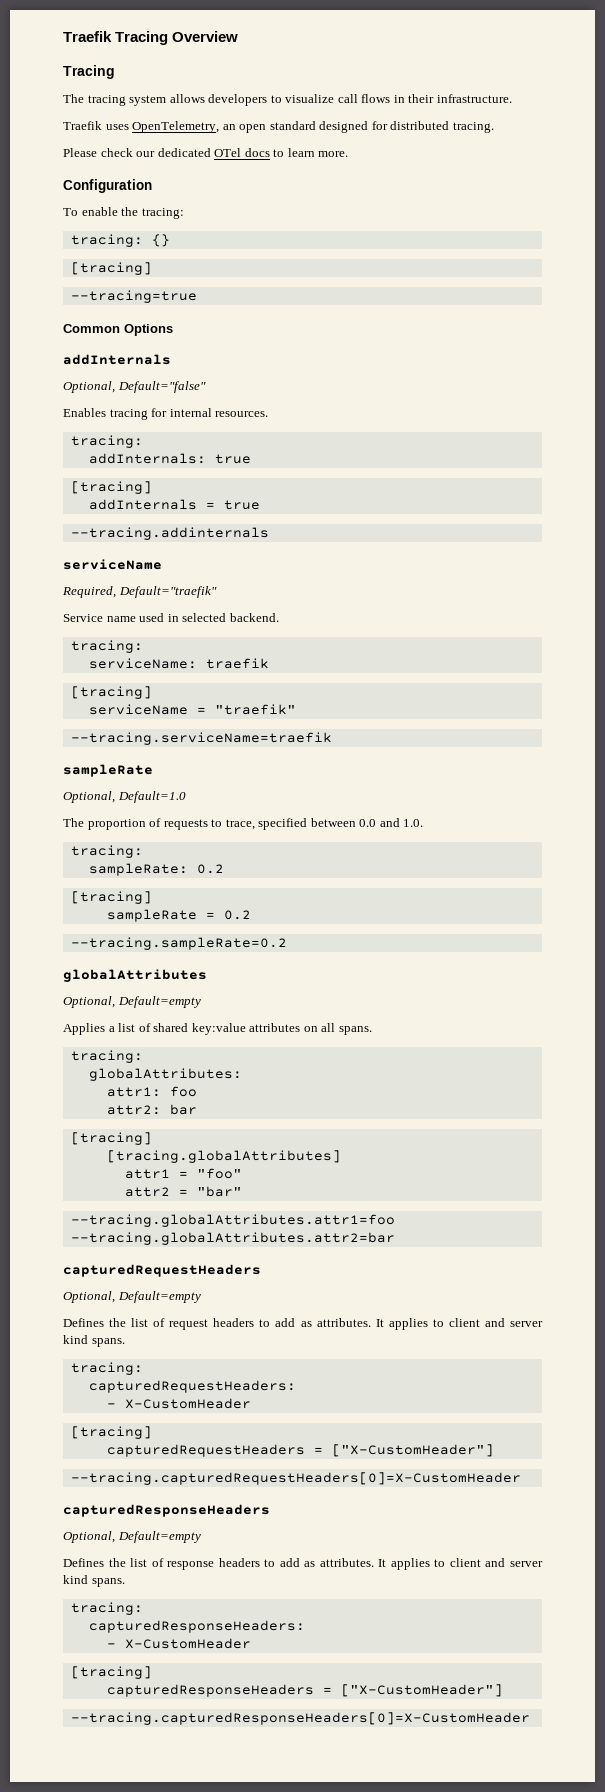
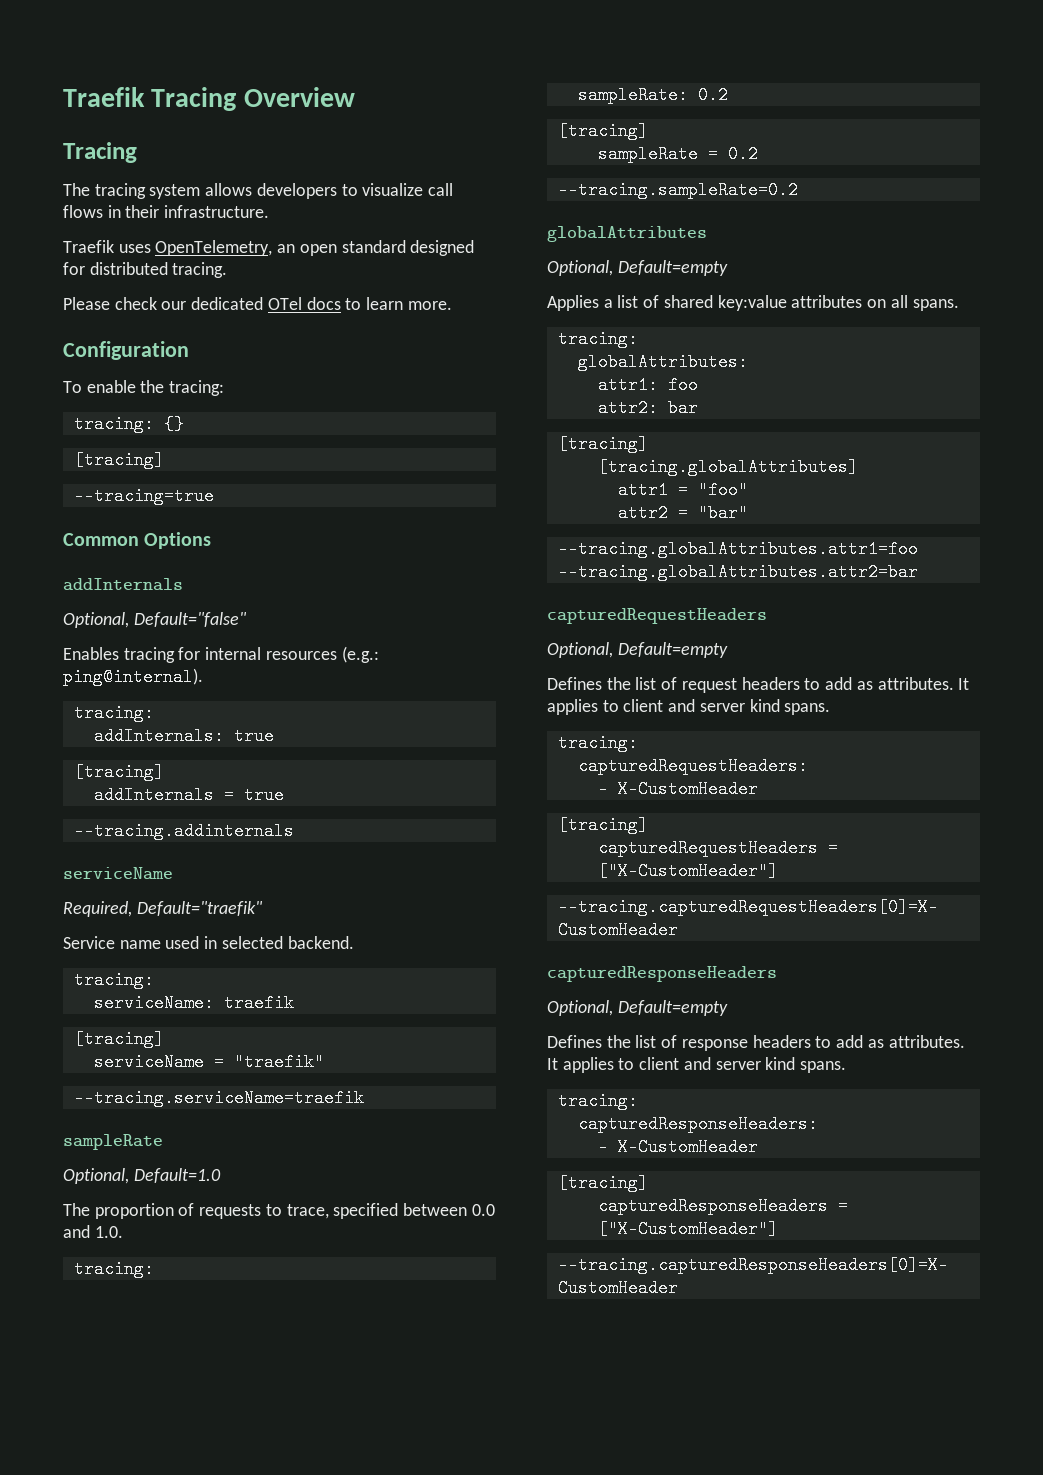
[215,411,269,417] resources. -> [265,646,379,663] [63,668,203,686] resources (e.g.: ping@internal).

